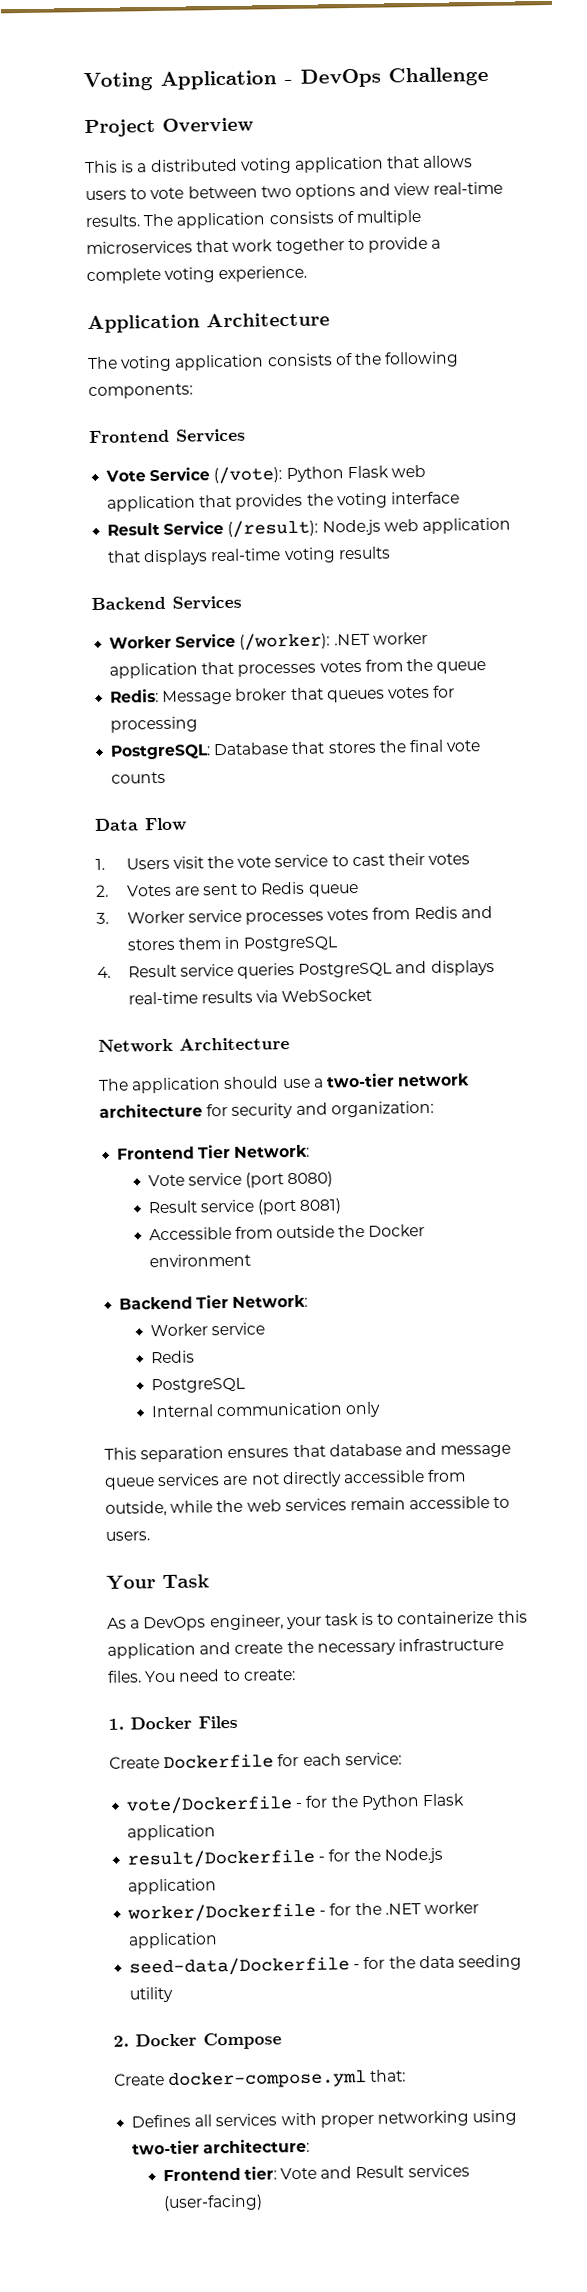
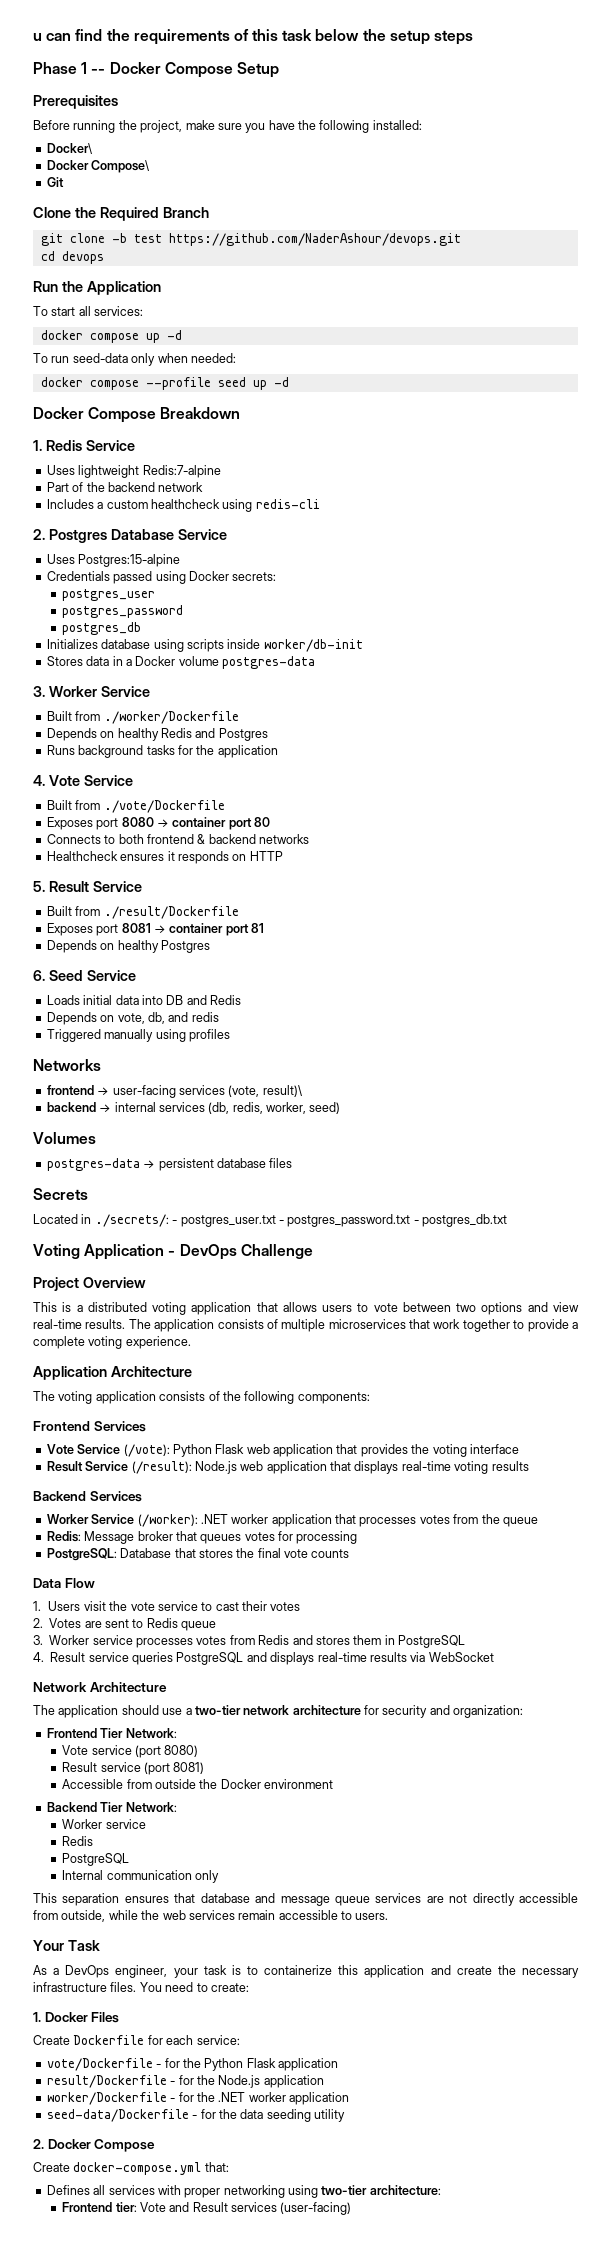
(83, 82) none -> [33,29,474,45] [33,62,279,78] [33,95,118,109] [33,120,422,133] [46,143,92,154] [46,160,150,173] [46,177,64,187] [33,207,209,221] [40,233,461,246] [40,251,104,264] [33,281,161,295] [33,306,144,316] [40,330,182,343] [33,353,236,366] [40,377,289,390] [33,407,241,423] [33,440,135,451] [46,465,221,478] [46,482,204,492] [46,499,320,512] [33,529,227,543] [46,554,181,567] [46,571,277,584] [62,589,156,601] [62,605,184,618] [62,622,142,635] [46,639,363,652] [46,656,315,669] [33,686,150,697] [46,711,239,724] [46,728,268,741] [46,745,278,758] [33,775,133,786] [46,800,225,813] [46,817,270,830] [46,834,309,844] [46,851,283,864] [33,881,142,892] [46,906,239,919] [46,923,264,936] [46,940,210,953] [33,970,136,981] [46,995,241,1005] [46,1012,219,1025] [46,1029,230,1042] [33,1059,101,1071] [46,1085,302,1098] [46,1102,341,1114] [33,1132,96,1144] [46,1158,293,1171] [33,1188,88,1200] [33,1214,507,1227] u can find the requirements of this task below the setup steps // Phase 1 -- Docker Compose Setup // Prerequisites // Before running the project, make sure you have the following installed: // Docker\ // Docker Compose\ // Git // Clone the Required Branch // git clone -b test https://github.com/NaderAshour/devops.git // cd devops // Run the Application // To start all services: // docker compose up -d // To run seed-data only when needed: // docker compose --profile seed up -d // Docker Compose Breakdown // 1. Redis Service // Uses lightweight Redis:7-alpine // Part of the backend network // Includes a custom healthcheck using redis-cli // 2. Postgres Database Service // Uses Postgres:15-alpine // Credentials passed using Docker secrets: // postgres_user // postgres_password // postgres_db // Initializes database using scripts inside worker/db-init // Stores data in a Docker volume postgres-data // 3. Worker Service // Built from ./worker/Dockerfile // Depends on healthy Redis and Postgres // Runs background tasks for the application // 4. Vote Service // Built from ./vote/Dockerfile // Exposes port 8080 → container port 80 // Connects to both frontend & backend networks // Healthcheck ensures it responds on HTTP // 5. Result Service // Built from ./result/Dockerfile // Exposes port 8081 → container port 81 // Depends on healthy Postgres // 6. Seed Service // Loads initial data into DB and Redis // Depends on vote, db, and redis // Triggered manually using profiles // Networks // frontend → user-facing services (vote, result)\ // backend → internal services (db, redis, worker, seed) // Volumes // postgres-data → persistent database files // Secrets // Located in ./secrets/: - postgres_user.txt - postgres_password.txt - postgres_db.txt //

